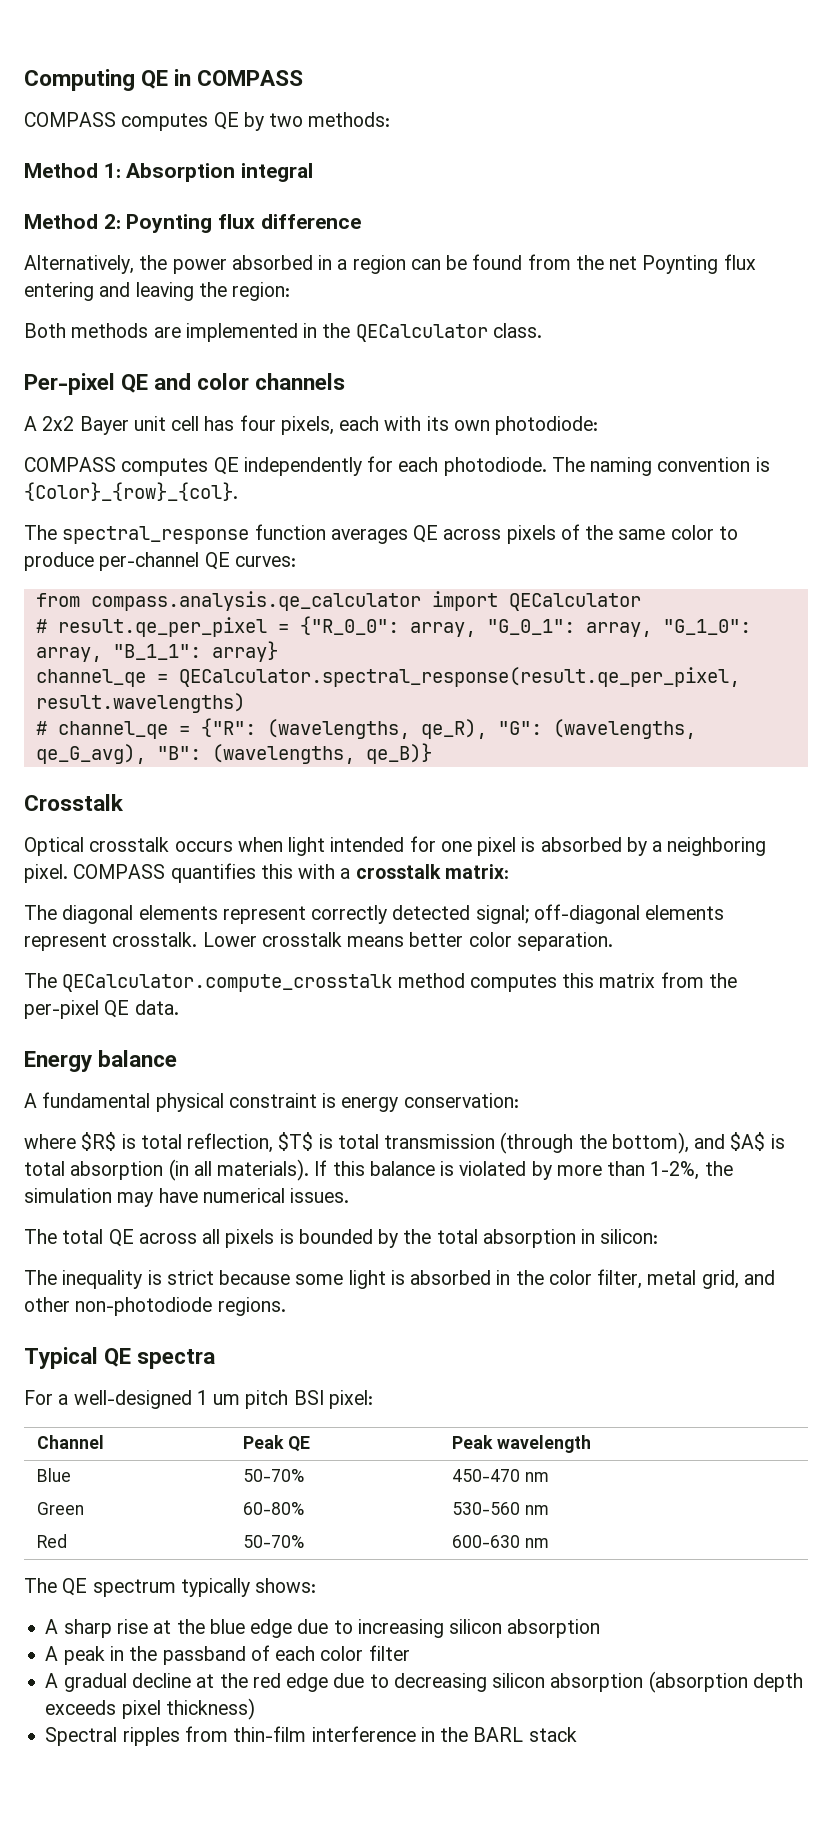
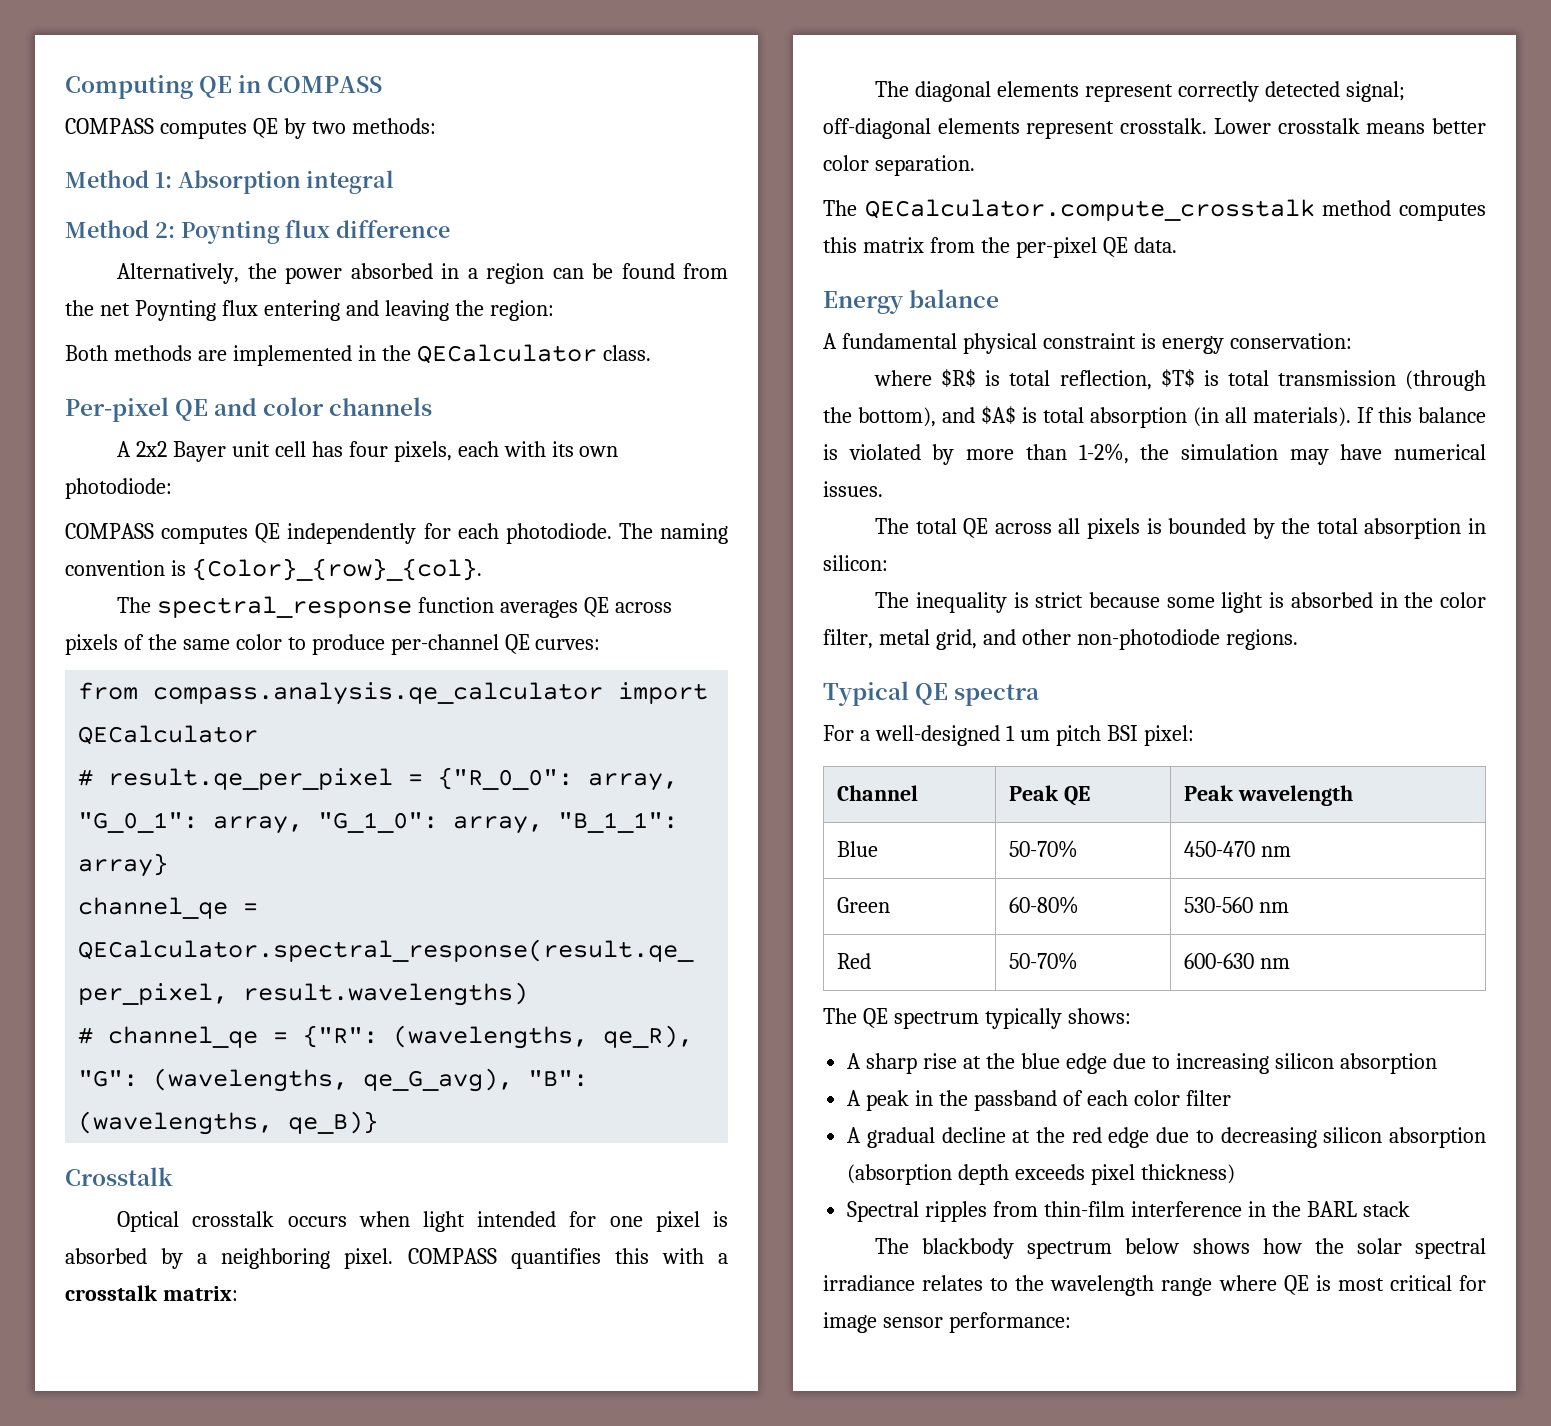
(577, 1734) none -> [875,1238,1486,1259] [823,1275,1486,1296] [823,1312,1071,1333] // The blackbody spectrum below shows how the solar spectral irradiance relates to the wavelength range where QE is most critical for image sensor performance:

